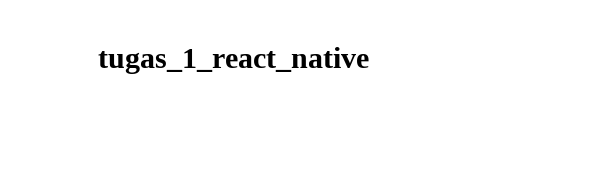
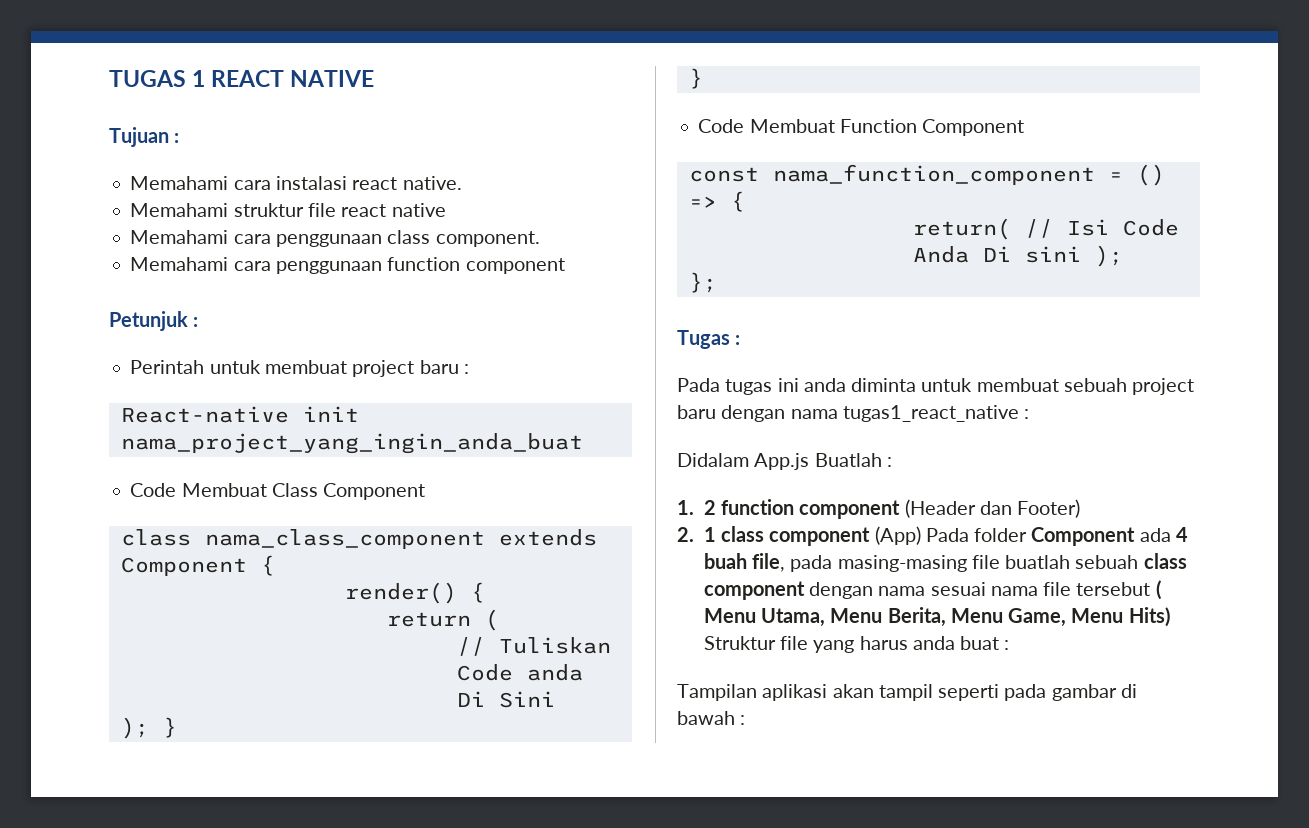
[98,47,369,74] tugas_1_react_native -> [109,70,375,87] [109,127,180,147] [130,176,462,190] [130,203,446,217] [130,230,540,247] [130,257,565,274] [109,311,199,331] [130,360,469,377] [120,406,359,423] [120,433,583,454] [130,483,426,500] [120,529,597,549] [120,555,275,576] [344,582,485,604] [386,609,499,631] [456,637,611,656] [456,664,583,681] [456,691,555,708] [120,717,177,739] [688,68,703,89] [698,119,1025,136] [688,164,1165,186] [688,191,745,212] [912,218,1179,240] [912,245,1123,267] [688,272,717,293] [677,330,741,349] [677,378,1195,395] [677,405,1030,422] [677,453,892,470] [677,499,1081,519] [677,526,1188,546] [703,553,1187,572] [703,580,1161,600] [703,607,1170,627] [703,636,1010,653] [677,684,1137,701] [677,711,746,725] TUGAS 1 REACT NATIVE // Tujuan : // Memahami cara instalasi react native. // Memahami struktur file react native // Memahami cara penggunaan class component. // Memahami cara penggunaan function component // Petunjuk : // Perintah untuk membuat project baru : // React-native init nama_project_yang_ingin_anda_buat // Code Membuat Class Component // class nama_class_component extends Component { // render() { // return ( // // Tuliskan Code anda Di Sini // ); } // } // Code Membuat Function Component // const nama_function_component = () => { // return( // Isi Code Anda Di sini ); // }; // Tugas : // Pada tugas ini anda diminta untuk membuat sebuah project baru dengan nama tugas1_react_native : // Didalam App.js Buatlah : // 1. 2 function component (Header dan Footer) // 2. 1 class component (App) Pada folder Component ada 4 buah file, pada masing-masing file buatlah sebuah class component dengan nama sesuai nama file tersebut ( Menu Utama, Menu Berita, Menu Game, Menu Hits) Struktur file yang harus anda buat : // Tampilan aplikasi akan tampil seperti pada gambar di bawah :

